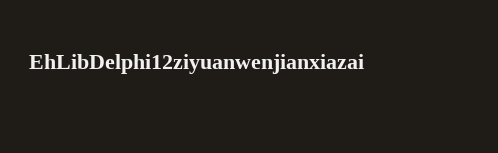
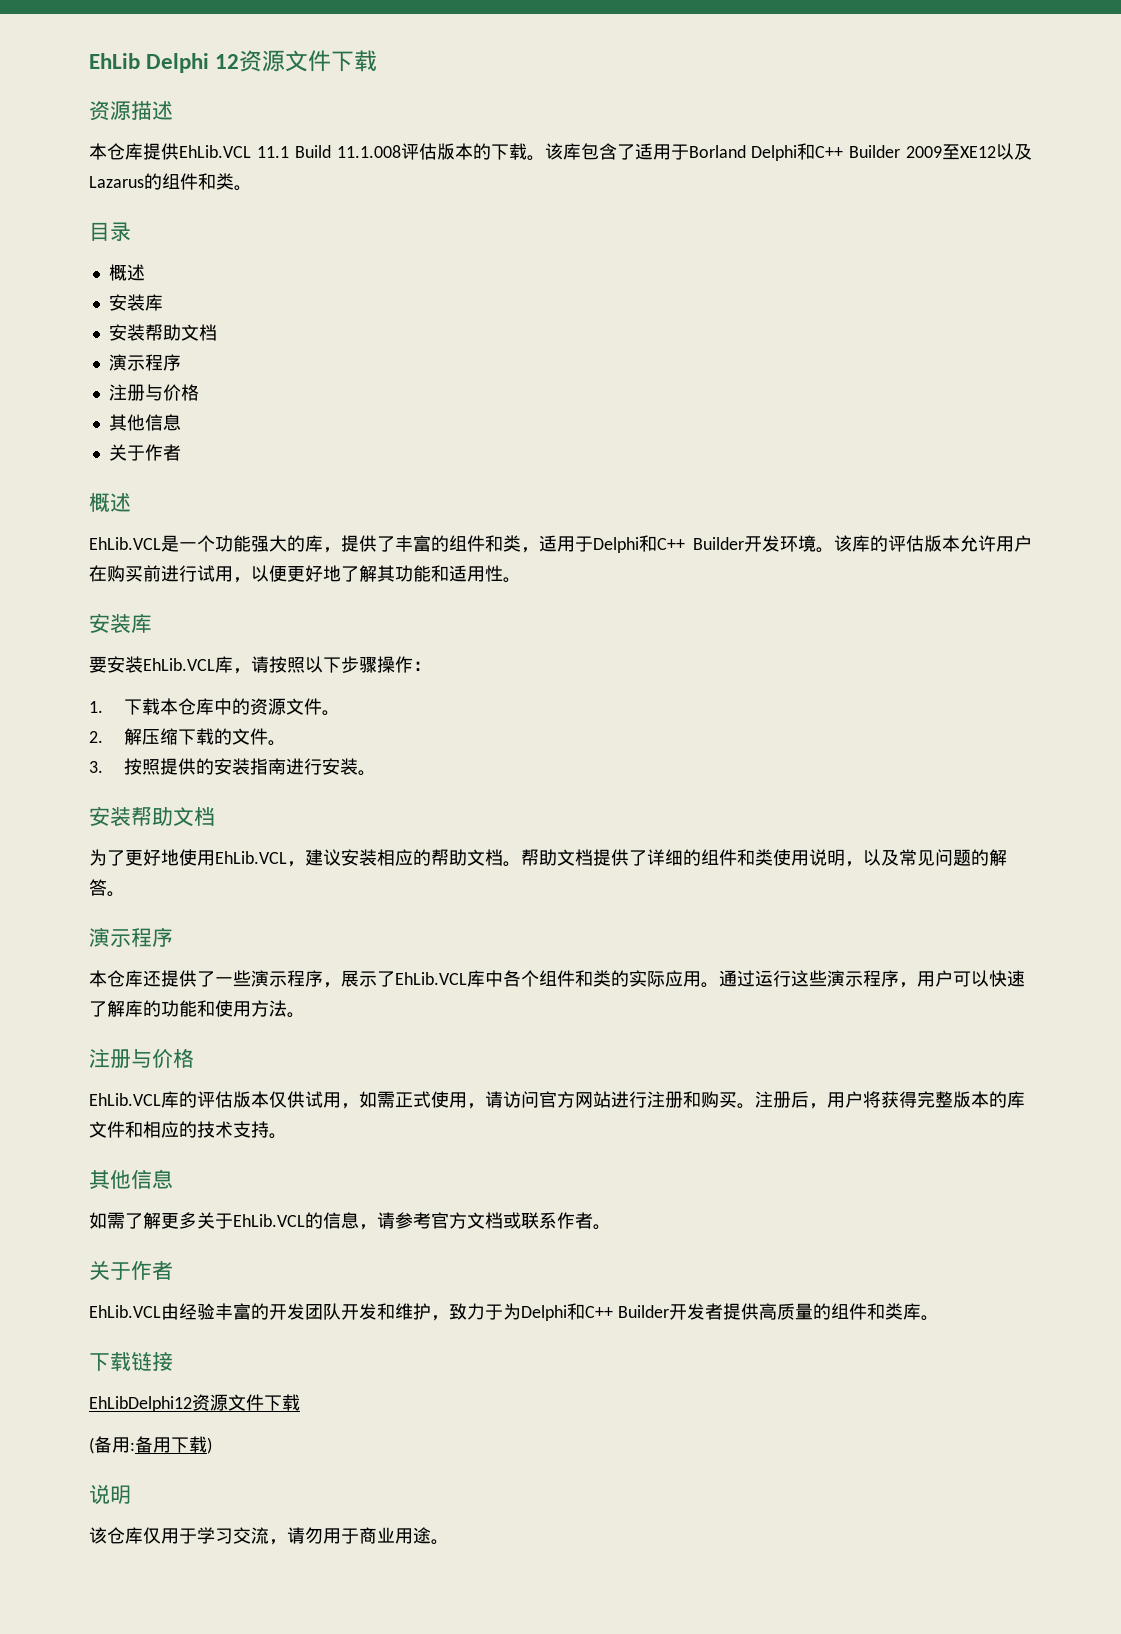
[29,54,364,74] EhLibDelphi12ziyuanwenjianxiazai -> [89,50,378,73] [89,101,173,121] [89,143,1032,161] [89,173,252,191] [89,222,131,241] [108,264,145,281] [108,294,163,311] [108,324,217,341] [108,354,181,371] [108,384,199,401] [108,414,181,431] [108,444,181,461] [89,493,131,512] [89,535,1032,553] [89,565,521,583] [89,613,152,633] [89,656,431,674] [89,698,340,716] [89,728,286,746] [89,758,376,776] [89,806,215,827] [89,849,1007,867] [89,879,125,897] [89,927,173,947] [89,970,1025,988] [89,1000,305,1018] [89,1048,194,1068] [89,1091,1025,1109] [89,1121,287,1139] [89,1169,173,1189] [89,1212,611,1230] [89,1260,173,1280] [89,1303,939,1321] [89,1351,173,1372] [89,1394,300,1412] [89,1436,212,1454] [89,1484,131,1504] [89,1527,449,1545] EhLib Delphi 12资源文件下载 // 资源描述 // 本仓库提供EhLib.VCL 11.1 Build 11.1.008评估版本的下载。该库包含了适用于Borland Delphi和C++ Builder 2009至XE12以及Lazarus的组件和类。 // 目录 // 概述 // 安装库 // 安装帮助文档 // 演示程序 // 注册与价格 // 其他信息 // 关于作者 // 概述 // EhLib.VCL是一个功能强大的库，提供了丰富的组件和类，适用于Delphi和C++ Builder开发环境。该库的评估版本允许用户在购买前进行试用，以便更好地了解其功能和适用性。 // 安装库 // 要安装EhLib.VCL库，请按照以下步骤操作： // 1.下载本仓库中的资源文件。 // 2.解压缩下载的文件。 // 3.按照提供的安装指南进行安装。 // 安装帮助文档 // 为了更好地使用EhLib.VCL，建议安装相应的帮助文档。帮助文档提供了详细的组件和类使用说明，以及常见问题的解答。 // 演示程序 // 本仓库还提供了一些演示程序，展示了EhLib.VCL库中各个组件和类的实际应用。通过运行这些演示程序，用户可以快速了解库的功能和使用方法。 // 注册与价格 // EhLib.VCL库的评估版本仅供试用，如需正式使用，请访问官方网站进行注册和购买。注册后，用户将获得完整版本的库文件和相应的技术支持。 // 其他信息 // 如需了解更多关于EhLib.VCL的信息，请参考官方文档或联系作者。 // 关于作者 // EhLib.VCL由经验丰富的开发团队开发和维护，致力于为Delphi和C++ Builder开发者提供高质量的组件和类库。 // 下载链接 // EhLibDelphi12资源文件下载 // (备用:备用下载) // 说明 // 该仓库仅用于学习交流，请勿用于商业用途。

